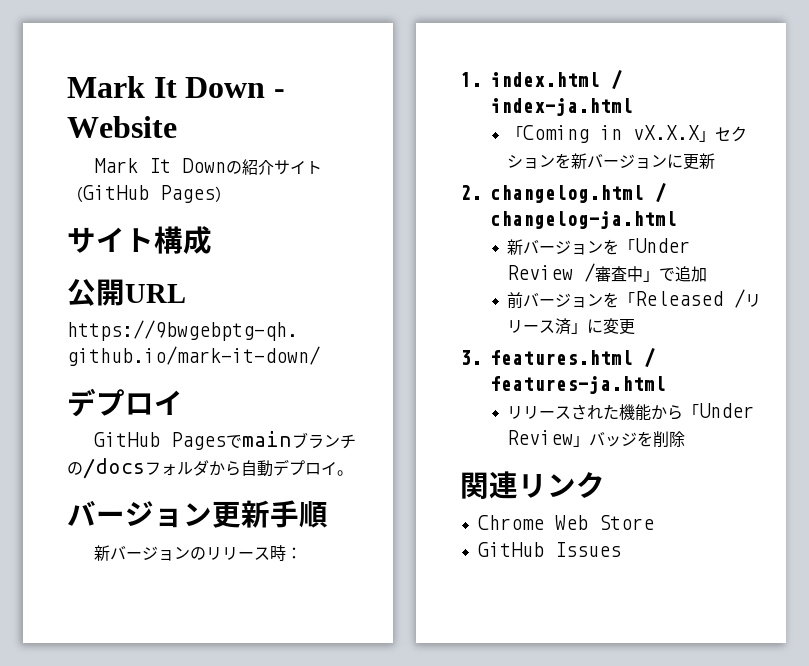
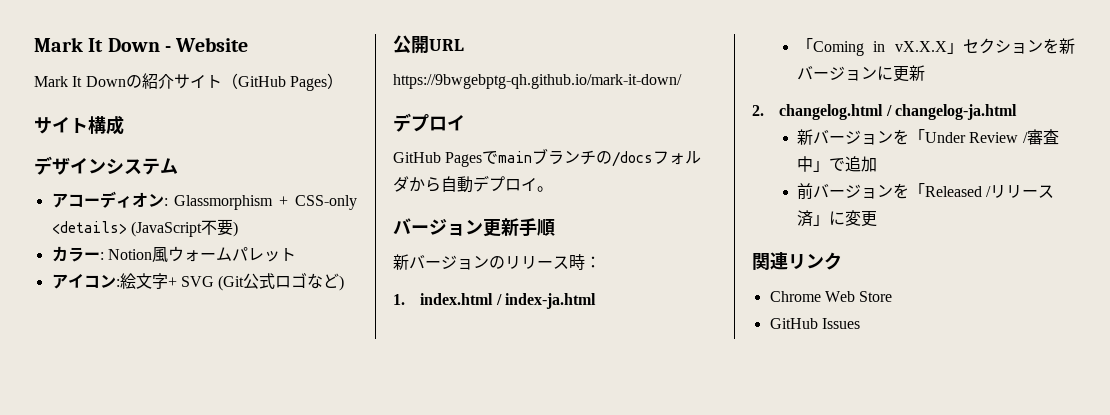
(212, 240) none -> [34,156,178,175] [51,191,357,210] [51,219,238,237] [51,246,296,263] [51,272,345,291] // デザインシステム // アコーディオン: Glassmorphism + CSS-only <details> (JavaScript不要) // カラー: Notion風ウォームパレット // アイコン:絵文字+ SVG (Git公式ロゴなど)
[460,348,655,368] [490,376,666,394] [507,403,755,421] [507,430,686,447] // 3. features.html / features-ja.html // リリースされた機能から「Under Review」バッジを削除 -> (877, 219) none

